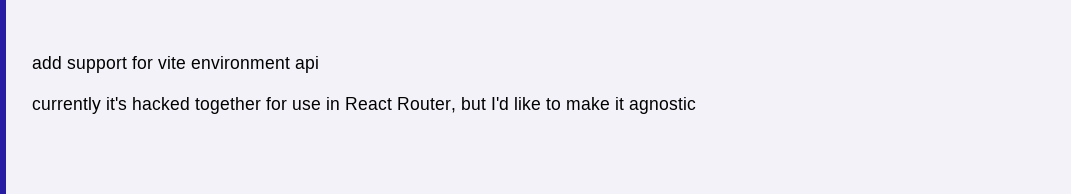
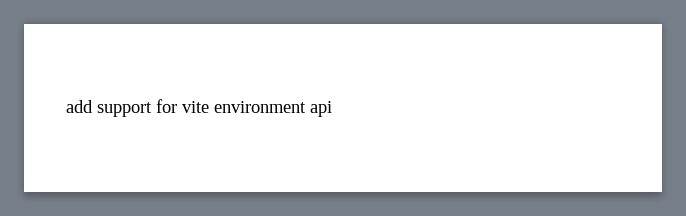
[32,97,696,114] // currently it's hacked together for use in React Router, but I'd like to make it agnostic -> (332, 109) none

